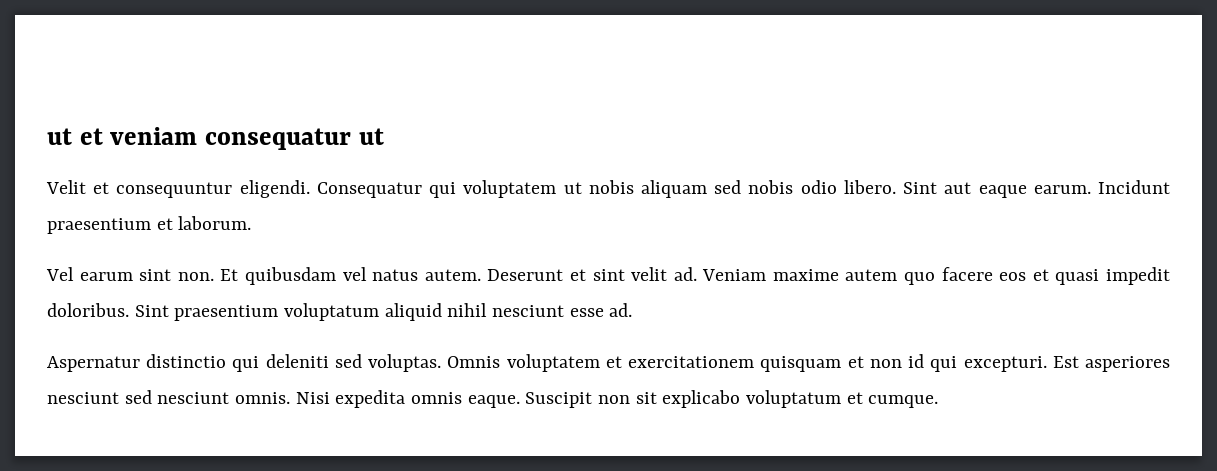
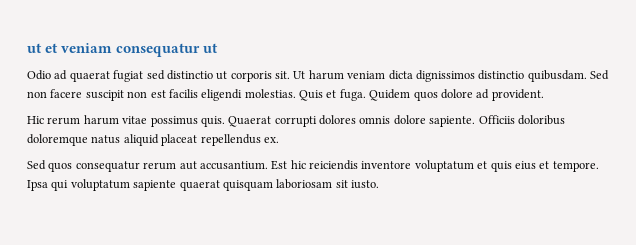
[46,180,1170,198] [47,216,252,234] [46,267,1171,285] [47,303,633,321] [47,354,1171,372] [47,390,939,408] Velit et consequuntur eligendi. Consequatur qui voluptatem ut nobis aliquam sed nobis odio libero. Sint aut eaque earum. Incidunt praesentium et laborum. // Vel earum sint non. Et quibusdam vel natus autem. Deserunt et sint velit ad. Veniam maxime autem quo facere eos et quasi impedit doloribus. Sint praesentium voluptatum aliquid nihil nesciunt esse ad. // Aspernatur distinctio qui deleniti sed voluptas. Omnis voluptatem et exercitationem quisquam et non id qui excepturi. Est asperiores nesciunt sed nesciunt omnis. Nisi expedita omnis eaque. Suscipit non sit explicabo voluptatum et cumque. -> [27,70,609,82] [27,89,544,101] [27,115,565,127] [27,134,279,146] [27,160,599,172] [27,179,379,191] Odio ad quaerat fugiat sed distinctio ut corporis sit. Ut harum veniam dicta dignissimos distinctio quibusdam. Sed non facere suscipit non est facilis eligendi molestias. Quis et fuga. Quidem quos dolore ad provident. // Hic rerum harum vitae possimus quis. Quaerat corrupti dolores omnis dolore sapiente. Officiis doloribus doloremque natus aliquid placeat repellendus ex. // Sed quos consequatur rerum aut accusantium. Est hic reiciendis inventore voluptatum et quis eius et tempore. Ipsa qui voluptatum sapiente quaerat quisquam laboriosam sit iusto.

